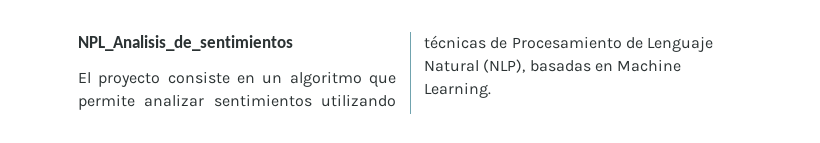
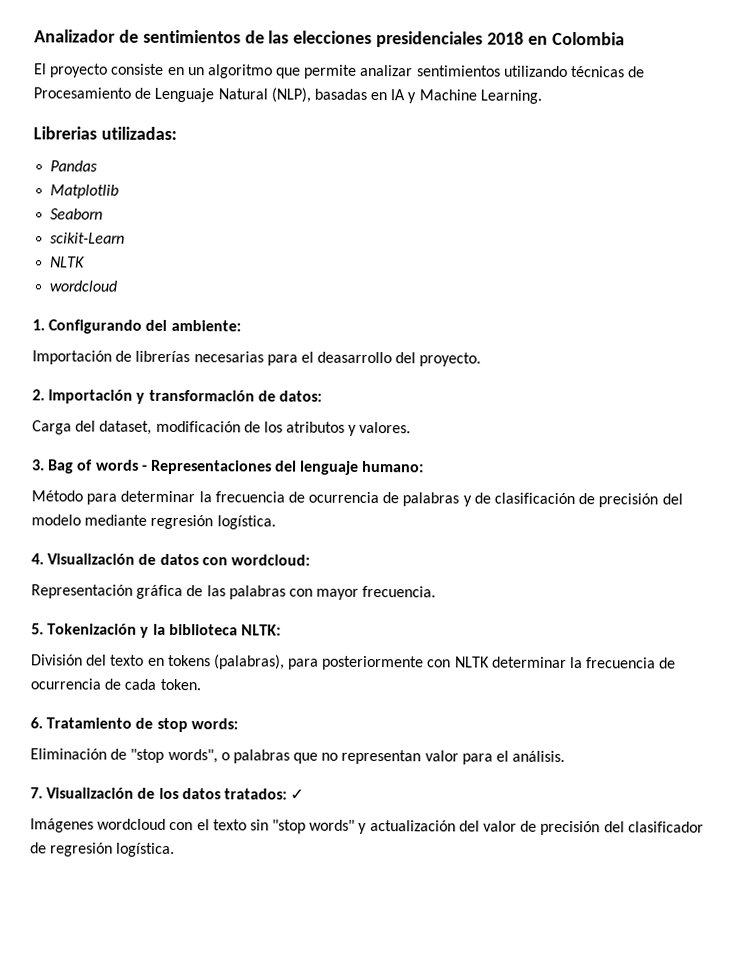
[78,35,293,51] NPL_Analisis_de_sentimientos -> [34,29,625,48] Analizador de sentimientos de las elecciones presidenciales 2018 en Colombia
(613, 67) none -> [390,89,417,104] IA y
(491, 90) none -> [33,126,177,141] [50,160,99,172] [50,184,120,199] [50,208,104,220] [50,232,126,244] [50,256,86,268] [49,280,118,292] [32,319,241,334] [32,350,482,367] [32,389,322,404] [32,420,412,436] [32,459,425,475] [31,490,683,508] [31,514,276,530] [31,553,310,566] [31,584,437,600] [31,623,281,638] [31,654,677,671] [30,678,201,691] [30,717,238,733] [30,748,566,765] [30,787,305,800] [30,818,704,836] [30,842,176,858] // Librerias utilizadas: // Pandas // Matplotlib // Seaborn // scikit-Learn // NLTK // wordcloud // 1. Configurando del ambiente: // Importación de librerías necesarias para el deasarrollo del proyecto. // 2. Importación y transformación de datos: // Carga del dataset, modificación de los atributos y valores. // 3. Bag of words - Representaciones del lenguaje humano: // Método para determinar la frecuencia de ocurrencia de palabras y de clasificación de precisión del modelo mediante regresión logística. // 4. Visualización de datos con wordcloud: // Representación gráfica de las palabras con mayor frecuencia. // 5. Tokenización y la biblioteca NLTK: // División del texto en tokens (palabras), para posteriormente con NLTK determinar la frecuencia de ocurrencia de cada token. // 6. Tratamiento de stop words: // Eliminación de "stop words", o palabras que no representan valor para el análisis. // 7. Visualización de los datos tratados: ✓ // Imágenes wordcloud con el texto sin "stop words" y actualización del valor de precisión del clasificador de regresión logística.

